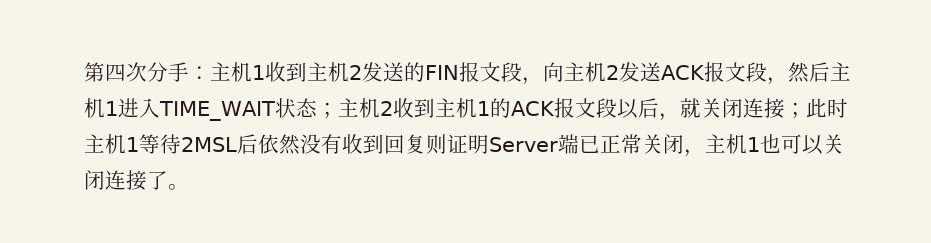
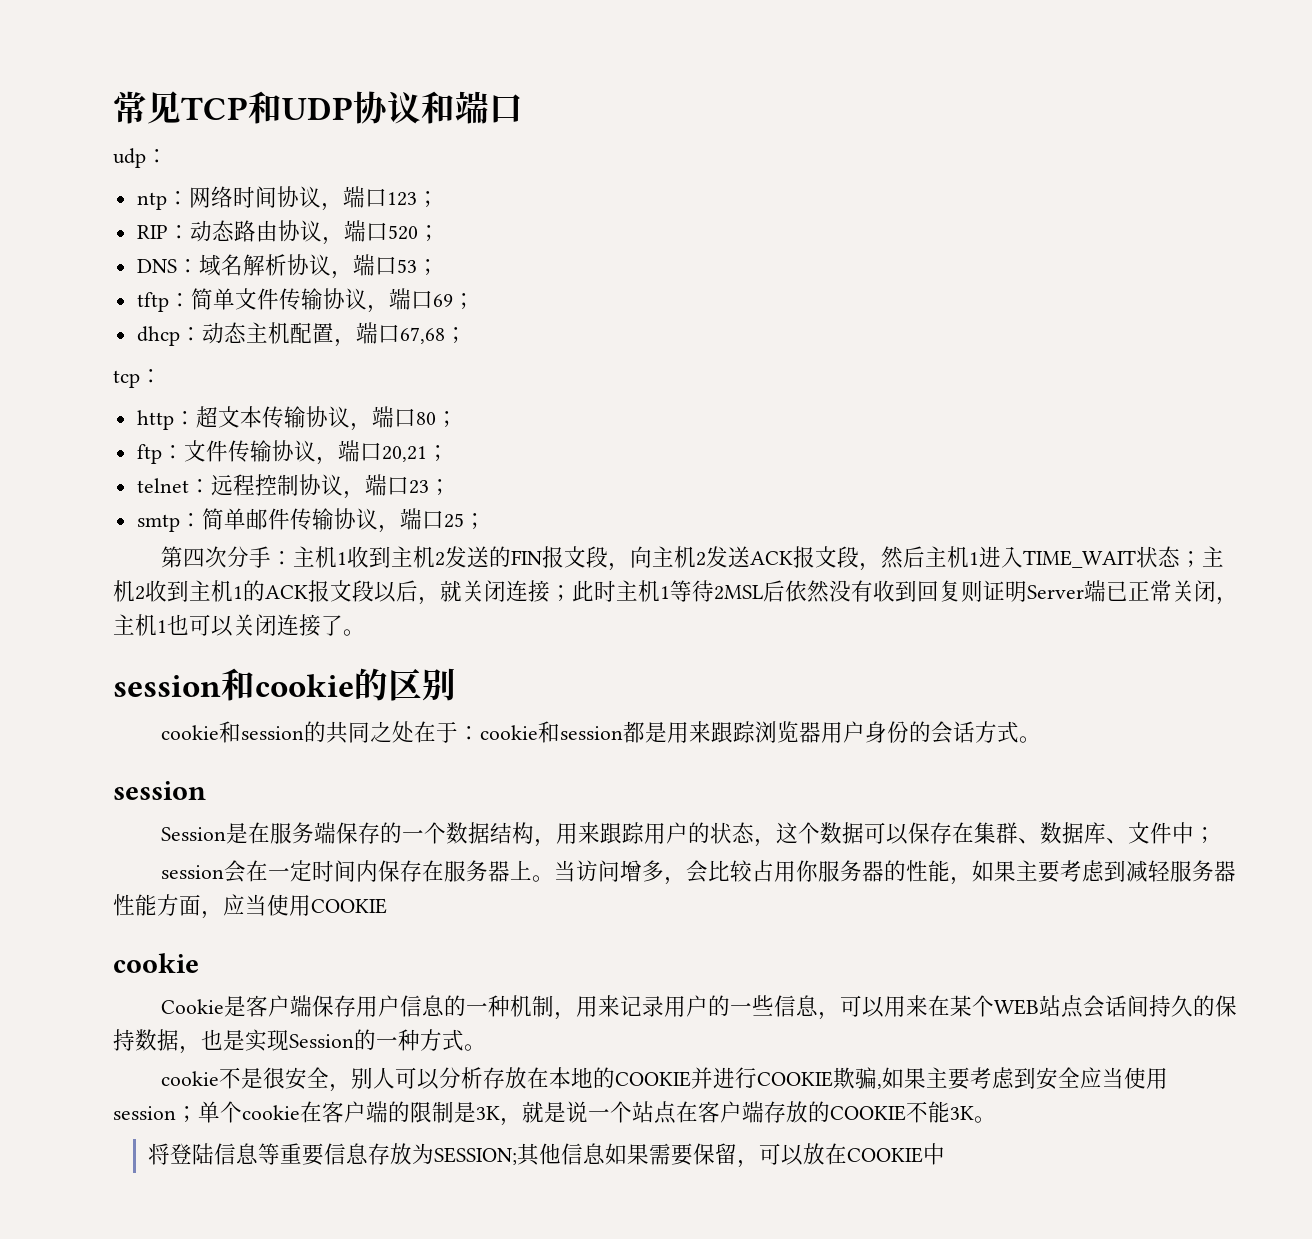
(84, 72) none -> [113,91,523,124] [113,148,168,168] [136,186,439,211] [136,220,440,245] [136,254,439,279] [136,288,475,313] [136,322,467,347] [113,369,162,388] [136,406,458,431] [136,440,449,465] [136,474,451,499] [136,508,486,533] 常见TCP和UDP协议和端口 // udp： // ntp：网络时间协议，端口123； // RIP：动态路由协议，端口520； // DNS：域名解析协议，端口53； // tftp：简单文件传输协议，端口69； // dhcp：动态主机配置，端口67,68； // tcp： // http：超文本传输协议，端口80； // ftp：文件传输协议，端口20,21； // telnet：远程控制协议，端口23； // smtp：简单邮件传输协议，端口25； //
(189, 187) none -> [113,668,456,701] [161,721,1042,744] [113,781,206,800] [161,822,1217,847] [161,860,1237,885] [113,894,387,919] [113,953,199,973] [161,995,1238,1020] [113,1029,486,1054] [161,1067,1169,1092] [113,1101,996,1126] [147,1143,945,1168] // session和cookie的区别 // cookie和session的共同之处在于：cookie和session都是用来跟踪浏览器用户身份的会话方式。 // session // Session是在服务端保存的一个数据结构，用来跟踪用户的状态，这个数据可以保存在集群、数据库、文件中； // session会在一定时间内保存在服务器上。当访问增多，会比较占用你服务器的性能，如果主要考虑到减轻服务器性能方面，应当使用COOKIE // cookie // Cookie是客户端保存用户信息的一种机制，用来记录用户的一些信息，可以用来在某个WEB站点会话间持久的保持数据，也是实现Session的一种方式。 // cookie不是很安全，别人可以分析存放在本地的COOKIE并进行COOKIE欺骗,如果主要考虑到安全应当使用session；单个cookie在客户端的限制是3K，就是说一个站点在客户端存放的COOKIE不能3K。 // 将登陆信息等重要信息存放为SESSION;其他信息如果需要保留，可以放在COOKIE中

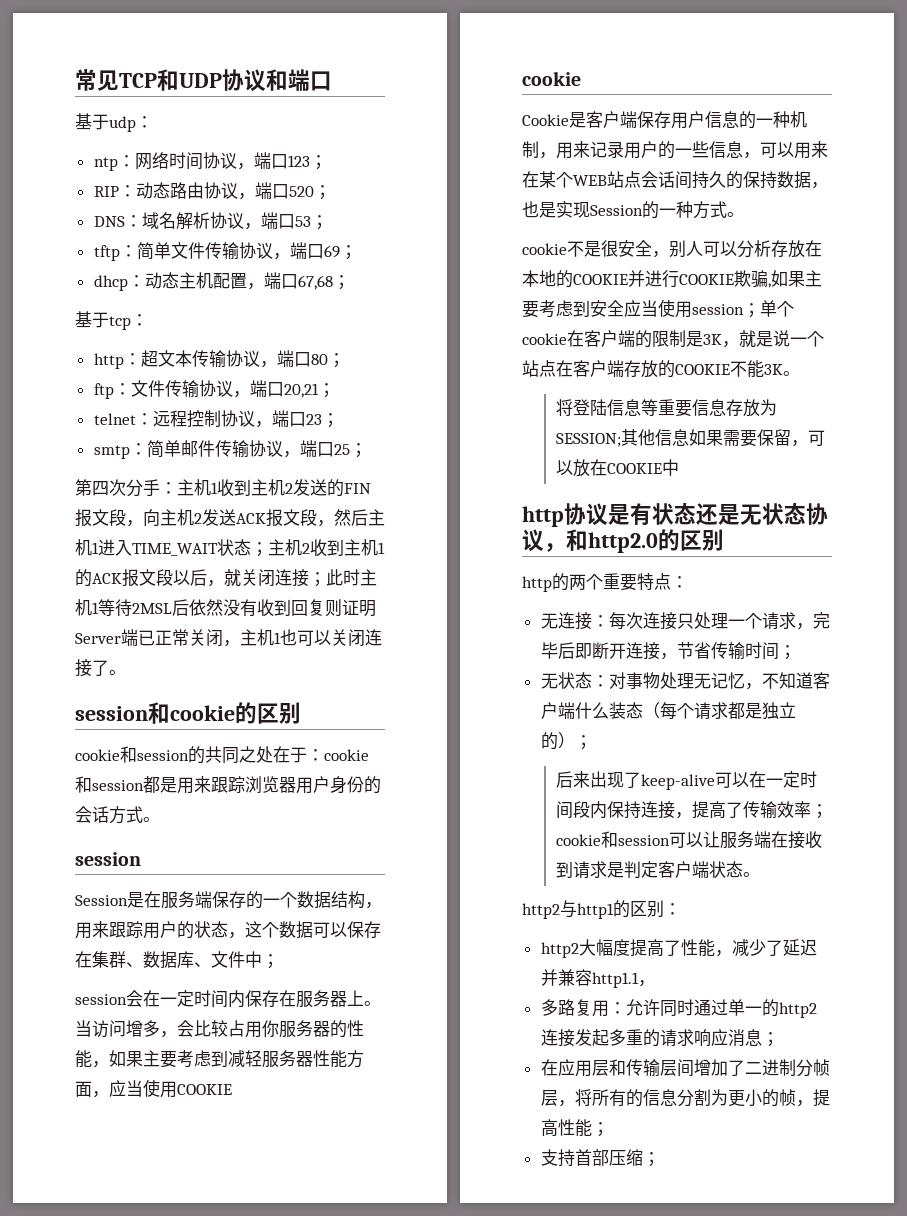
(523, 108) none -> [75,113,109,130] 基于
(467, 335) none -> [75,311,109,328] 基于
(945, 1154) none -> [522,502,828,527] [522,529,724,553] [522,573,688,592] [540,612,830,630] [540,642,796,660] [540,672,830,690] [540,702,796,720] [540,732,592,750] [555,771,817,790] [555,801,828,819] [555,831,822,849] [555,861,760,879] [522,900,681,919] [540,939,817,958] [540,969,655,988] [540,999,817,1018] [540,1029,779,1047] [540,1059,830,1077] [540,1089,830,1107] [540,1119,609,1137] [540,1149,660,1167] // http协议是有状态还是无状态协议，和http2.0的区别 // http的两个重要特点： // 无连接：每次连接只处理一个请求，完毕后即断开连接，节省传输时间； // 无状态：对事物处理无记忆，不知道客户端什么装态（每个请求都是独立的）； // 后来出现了keep-alive可以在一定时间段内保持连接，提高了传输效率；cookie和session可以让服务端在接收到请求是判定客户端状态。 // http2与http1的区别： // http2大幅度提高了性能，减少了延迟并兼容http1.1， // 多路复用：允许同时通过单一的http2连接发起多重的请求响应消息； // 在应用层和传输层间增加了二进制分帧层，将所有的信息分割为更小的帧，提高性能； // 支持首部压缩；

